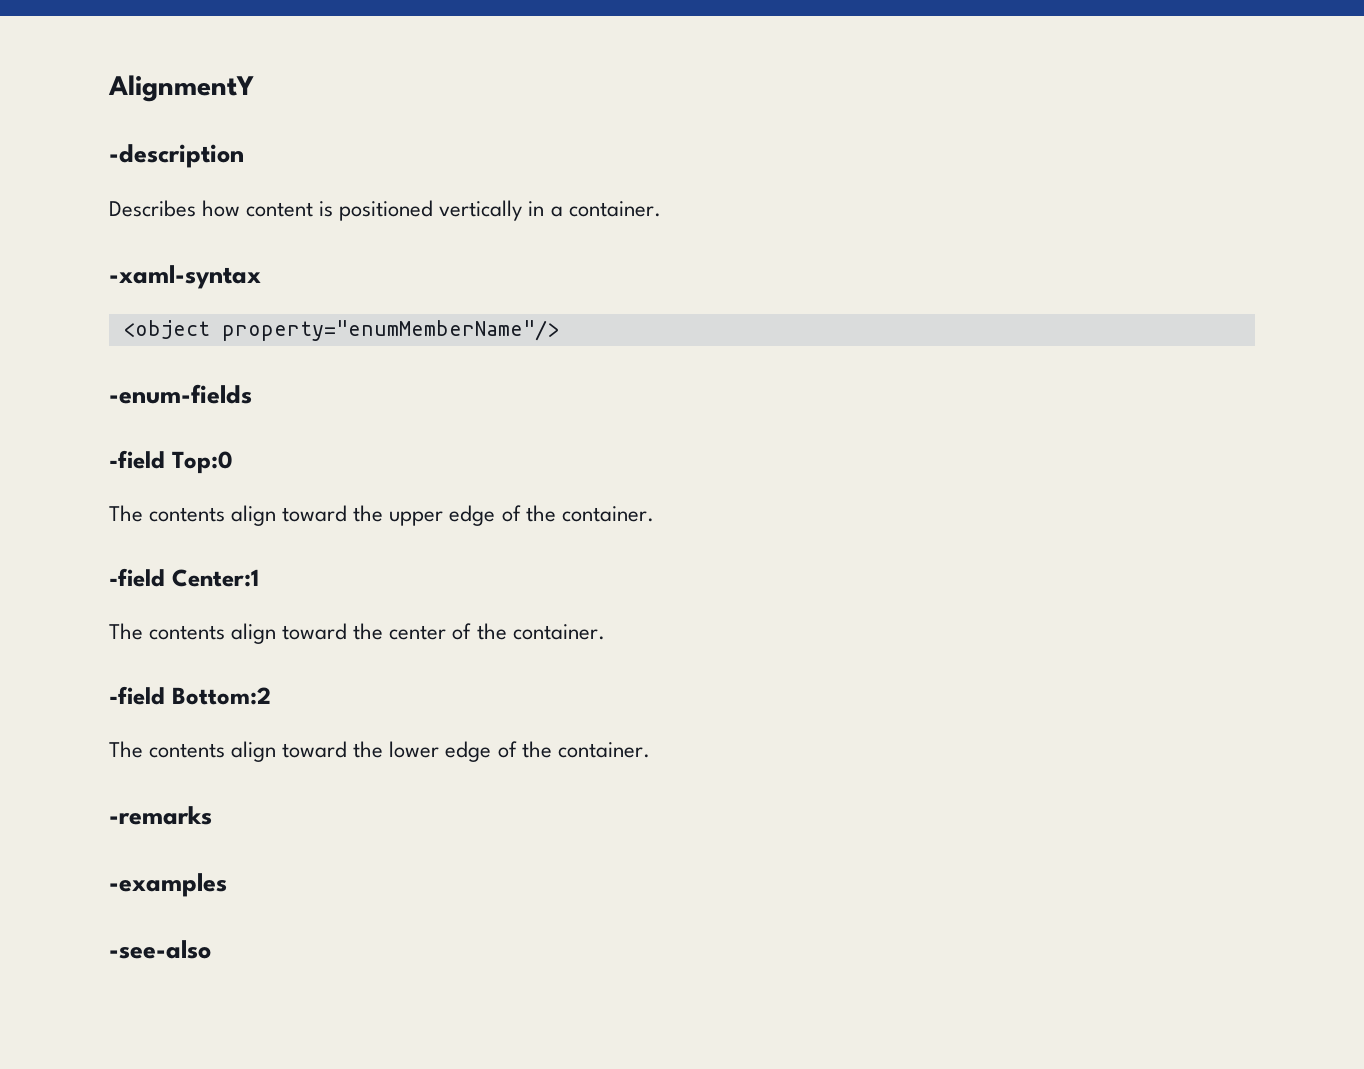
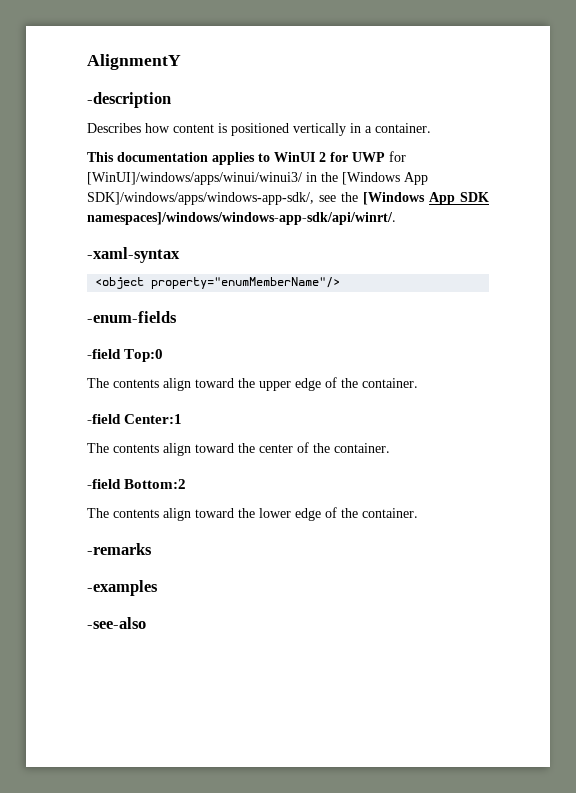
(661, 209) none -> [87,151,406,165] [87,172,428,185] [87,192,489,205] [87,212,396,225] // This documentation applies to WinUI 2 for UWP for [WinUI]/windows/apps/winui/winui3/ in the [Windows App SDK]/windows/apps/windows-app-sdk/, see the [Windows App SDK namespaces]/windows/windows-app-sdk/api/winrt/.

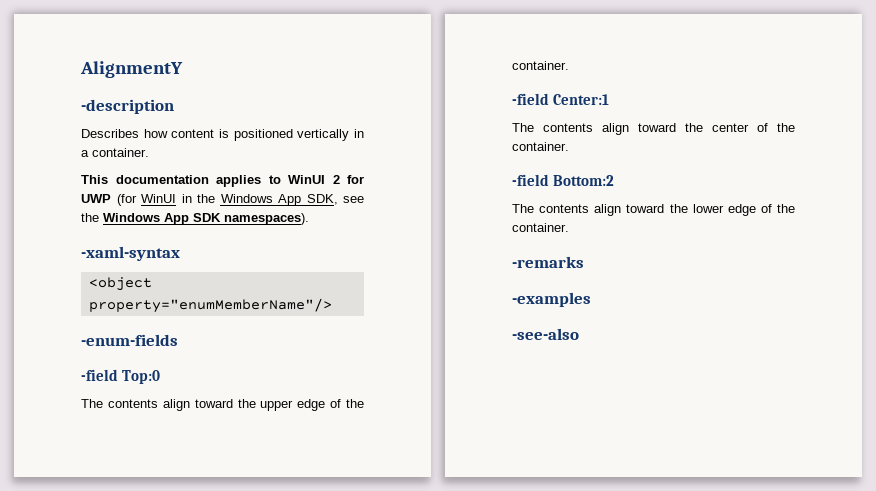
[389,151,406,162] [87,172,428,185] [87,192,314,205] for [WinUI]/windows/apps/winui/winui3/ in the [Windows App SDK]/windows/apps/windows-app-sdk/, -> [116,194,338,206] (for WinUI in the Windows App SDK,
[363,192,425,205] [Windows -> [103,213,160,222] Windows
[87,212,396,225] namespaces]/windows/windows-app-sdk/api/winrt/. -> [224,213,309,225] namespaces).

